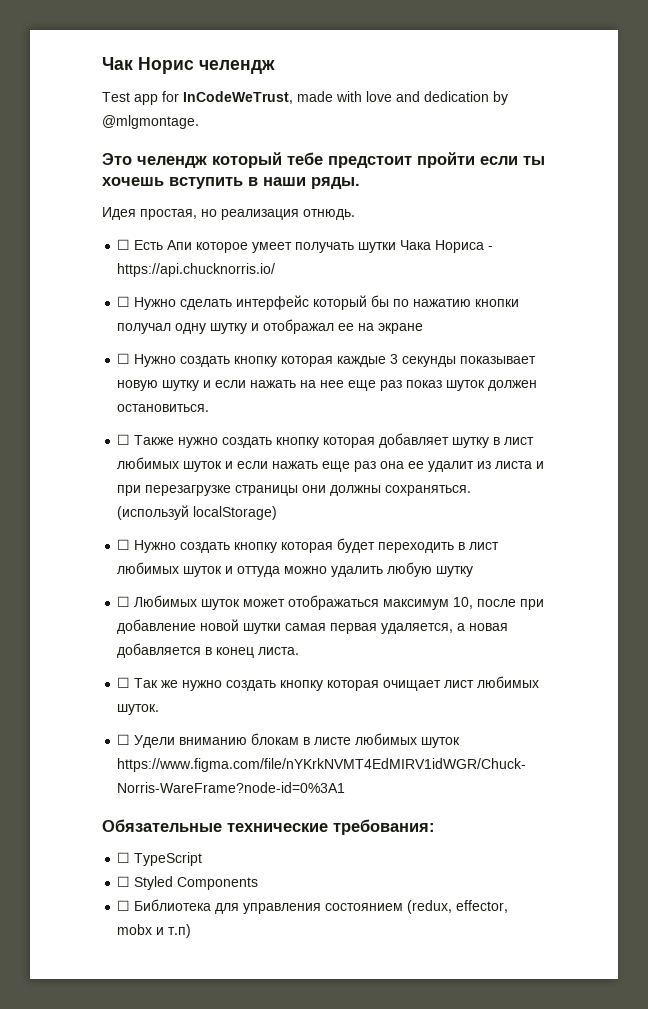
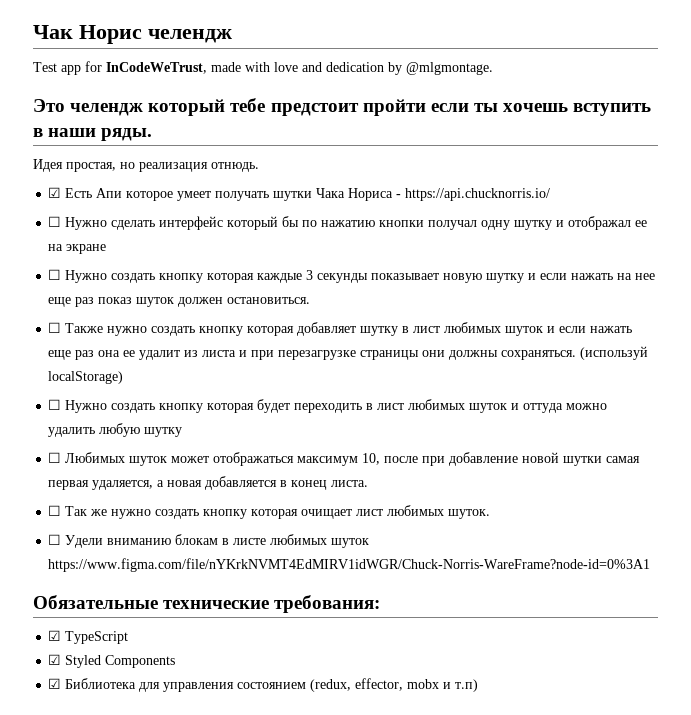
[117,239,131,250] ☐ -> [48,187,62,198] ☑
[117,852,131,863] ☐ -> [48,630,62,641] ☑
[117,876,131,887] ☐ -> [48,654,62,665] ☑
[117,900,131,911] ☐ -> [48,678,62,689] ☑

